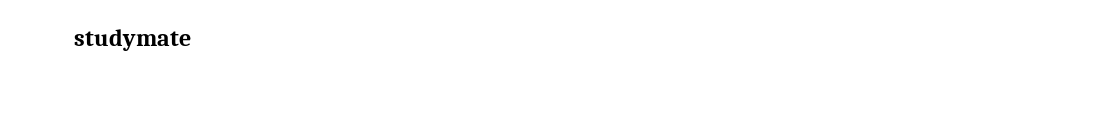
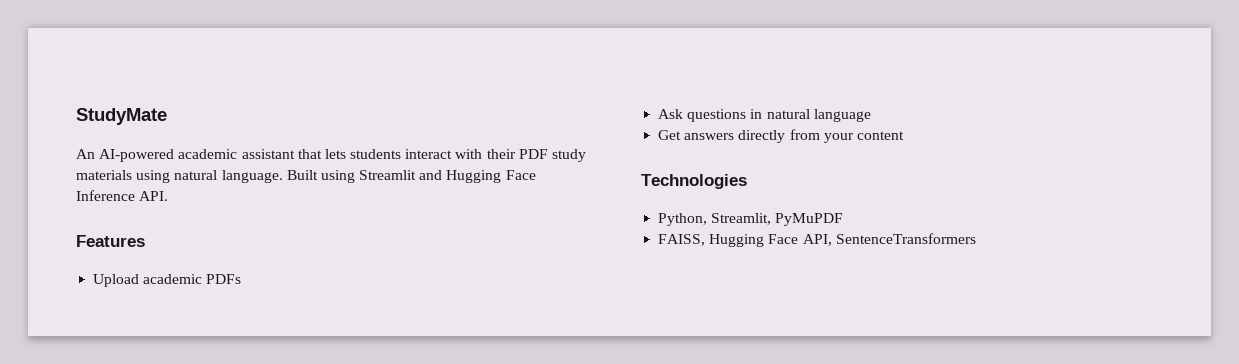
[74,29,191,51] studymate -> [76,108,167,125] [76,149,587,162] [76,170,536,183] [76,190,169,201] [76,235,145,247] [93,274,242,287] [658,109,871,122] [658,129,904,143] [641,174,747,189] [658,213,844,226] [658,233,976,247] StudyMate // An AI-powered academic assistant that lets students interact with their PDF study materials using natural language. Built using Streamlit and Hugging Face Inference API. // Features // Upload academic PDFs // Ask questions in natural language // Get answers directly from your content // Technologies // Python, Streamlit, PyMuPDF // FAISS, Hugging Face API, SentenceTransformers

